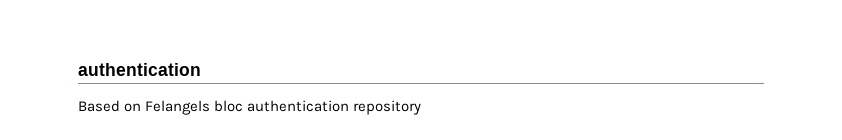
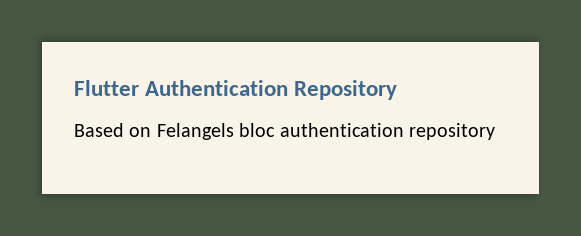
[78,63,201,76] authentication -> [74,80,398,100] Flutter Authentication Repository

